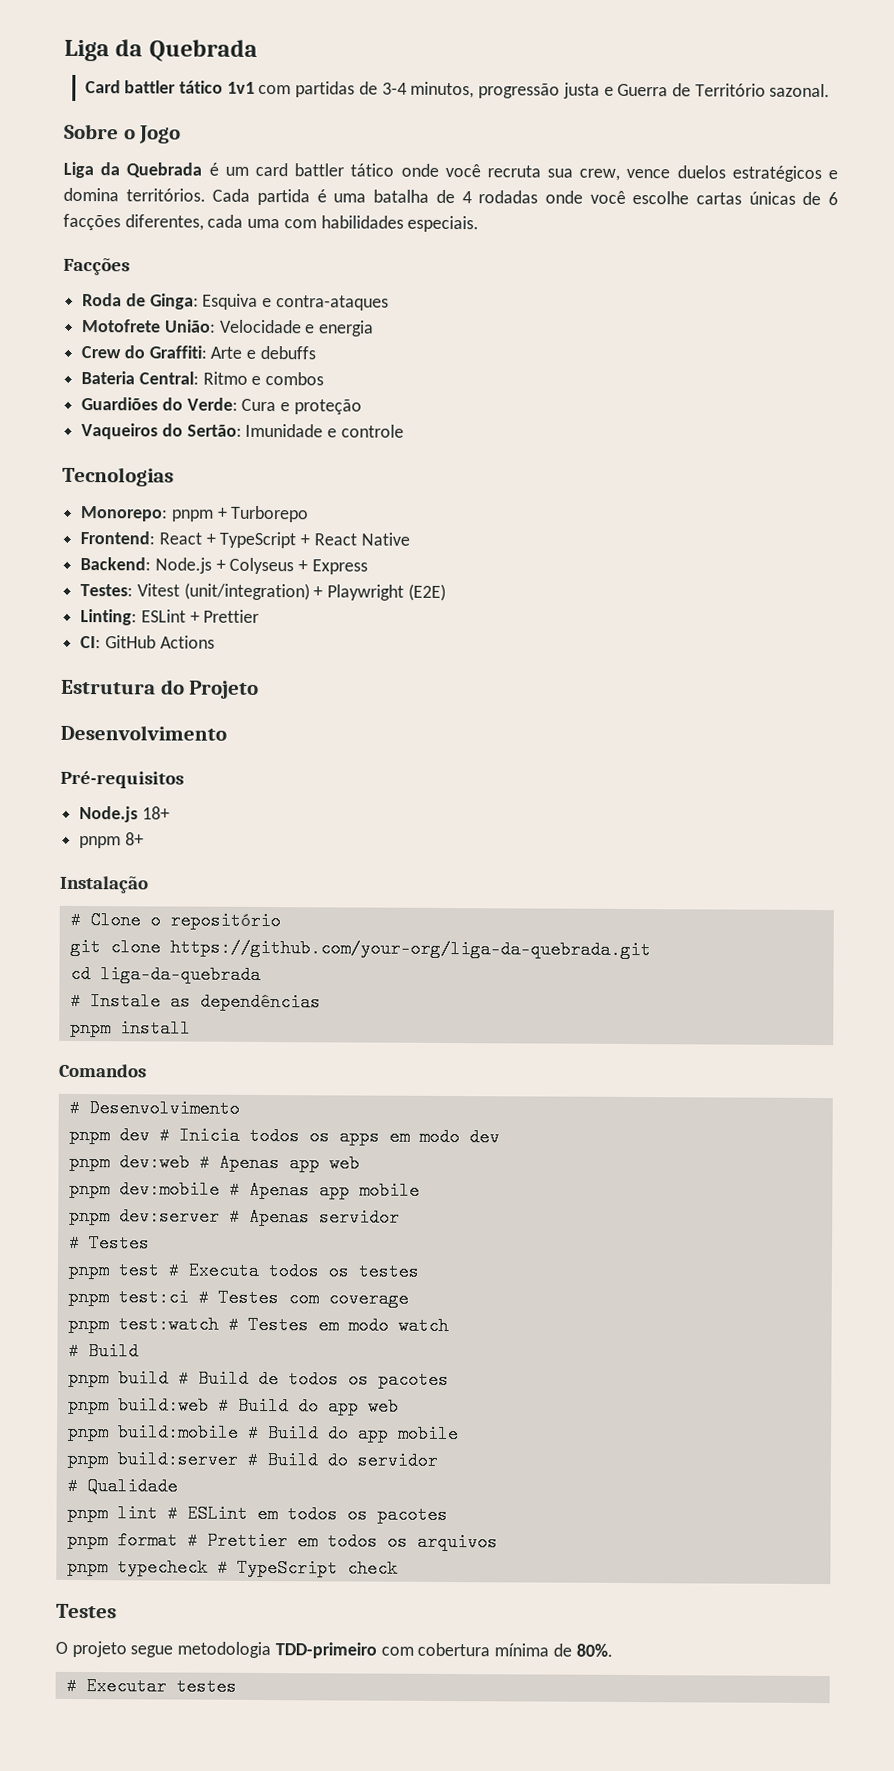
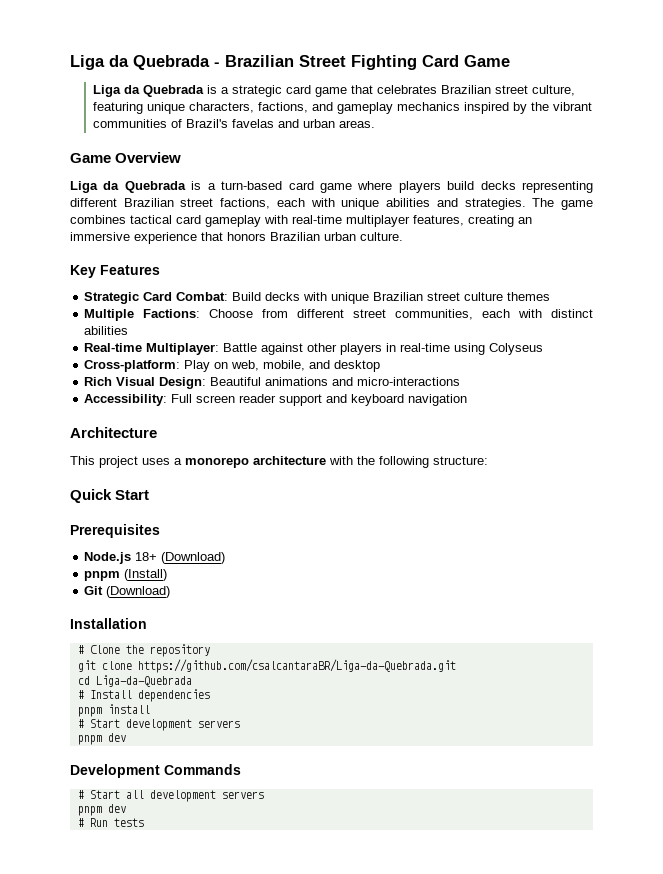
[64,39,258,62] [84,80,831,99] [64,123,182,144] [63,161,838,183] [63,187,838,206] [63,213,480,233] [63,257,130,276] [82,293,389,311] [81,319,375,337] [81,345,316,360] [81,371,325,386] [81,397,362,415] [81,423,404,440] [62,466,174,487] [80,505,310,523] [80,531,410,549] [80,557,368,575] [80,582,446,601] [80,609,260,626] [80,635,215,649] [61,679,260,699] [60,724,227,741] [60,770,184,789] Liga da Quebrada // Card battler tático 1v1 com partidas de 3-4 minutos, progressão justa e Guerra de Território sazonal. // Sobre o Jogo // Liga da Quebrada é um card battler tático onde você recruta sua crew, vence duelos estratégicos e domina territórios. Cada partida é uma batalha de 4 rodadas onde você escolhe cartas únicas de 6 facções diferentes, cada uma com habilidades especiais. // Facções // Roda de Ginga: Esquiva e contra-ataques // Motofrete União: Velocidade e energia // Crew do Graffiti: Arte e debuffs // Bateria Central: Ritmo e combos // Guardiões do Verde: Cura e proteção // Vaqueiros do Sertão: Imunidade e controle // Tecnologias // Monorepo: pnpm + Turborepo // Frontend: React + TypeScript + React Native // Backend: Node.js + Colyseus + Express // Testes: Vitest (unit/integration) + Playwright (E2E) // Linting: ESLint + Prettier // CI: GitHub Actions // Estrutura do Projeto // Desenvolvimento // Pré-requisitos -> [70,55,510,70] [92,85,575,97] [92,102,592,114] [92,119,375,128] [70,152,182,163] [70,181,593,193] [70,198,594,210] [70,215,532,227] [70,232,403,244] [70,265,160,278] [84,292,551,304] [84,309,593,321] [84,326,129,335] [84,343,544,355] [84,360,381,372] [84,377,461,389] [84,394,468,406] [70,427,157,438] [70,456,488,468] [70,489,150,503] [70,524,160,538] Liga da Quebrada - Brazilian Street Fighting Card Game // Liga da Quebrada is a strategic card game that celebrates Brazilian street culture, featuring unique characters, factions, and gameplay mechanics inspired by the vibrant communities of Brazil's favelas and urban areas. // Game Overview // Liga da Quebrada is a turn-based card game where players build decks representing different Brazilian street factions, each with unique abilities and strategies. The game combines tactical card gameplay with real-time multiplayer features, creating an immersive experience that honors Brazilian urban culture. // Key Features // Strategic Card Combat: Build decks with unique Brazilian street culture themes // Multiple Factions: Choose from different street communities, each with distinct abilities // Real-time Multiplayer: Battle against other players in real-time using Colyseus // Cross-platform: Play on web, mobile, and desktop // Rich Visual Design: Beautiful animations and micro-interactions // Accessibility: Full screen reader support and keyboard navigation // Architecture // This project uses a monorepo architecture with the following structure: // Quick Start // Prerequisites
[79,832,144,849] [59,875,149,894] // pnpm 8+ // Instalação -> [161,552,226,564] [84,569,168,581] [84,586,171,598] [70,618,147,629] (Download) // pnpm (Install) // Git (Download) // Installation
[149,911,281,931] o repositório -> [125,644,210,657] the repository
[169,938,651,960] https://github.com/your-org/liga-da-quebrada.git -> [137,659,456,673] https://github.com/csalcantaraBR/Liga-da-Quebrada.git
[99,965,261,984] [69,991,321,1012] liga-da-quebrada // # Instale as dependências -> [95,675,192,687] [77,689,210,702] Liga-da-Quebrada // # Install dependencies
[58,1063,147,1078] [68,1098,240,1118] [68,1125,500,1147] [68,1152,360,1173] [68,1179,420,1200] [68,1206,400,1227] [68,1233,150,1253] [67,1260,419,1281] [67,1287,409,1308] [67,1314,449,1336] [67,1341,139,1361] [67,1368,449,1390] [67,1395,399,1416] [66,1422,459,1444] [66,1449,438,1470] [66,1476,178,1496] [66,1503,448,1525] [66,1530,498,1552] [66,1557,398,1578] [56,1603,117,1619] [55,1640,613,1659] [65,1676,237,1696] // Comandos // # Desenvolvimento // pnpm dev # Inicia todos os apps em modo dev // pnpm dev:web # Apenas app web // pnpm dev:mobile # Apenas app mobile // pnpm dev:server # Apenas servidor // # Testes // pnpm test # Executa todos os testes // pnpm test:ci # Testes com coverage // pnpm test:watch # Testes em modo watch // # Build // pnpm build # Build de todos os pacotes // pnpm build:web # Build do app web // pnpm build:mobile # Build do app mobile // pnpm build:server # Build do servidor // # Qualidade // pnpm lint # ESLint em todos os pacotes // pnpm format # Prettier em todos os arquivos // pnpm typecheck # TypeScript check // Testes // O projeto segue metodologia TDD-primeiro com cobertura mínima de 80%. // # Executar testes -> [77,719,240,731] [77,733,126,745] [70,764,241,778] [77,790,264,802] [77,804,126,816] [77,818,144,827] // # Start development servers // pnpm dev // Development Commands // # Start all development servers // pnpm dev // # Run tests

